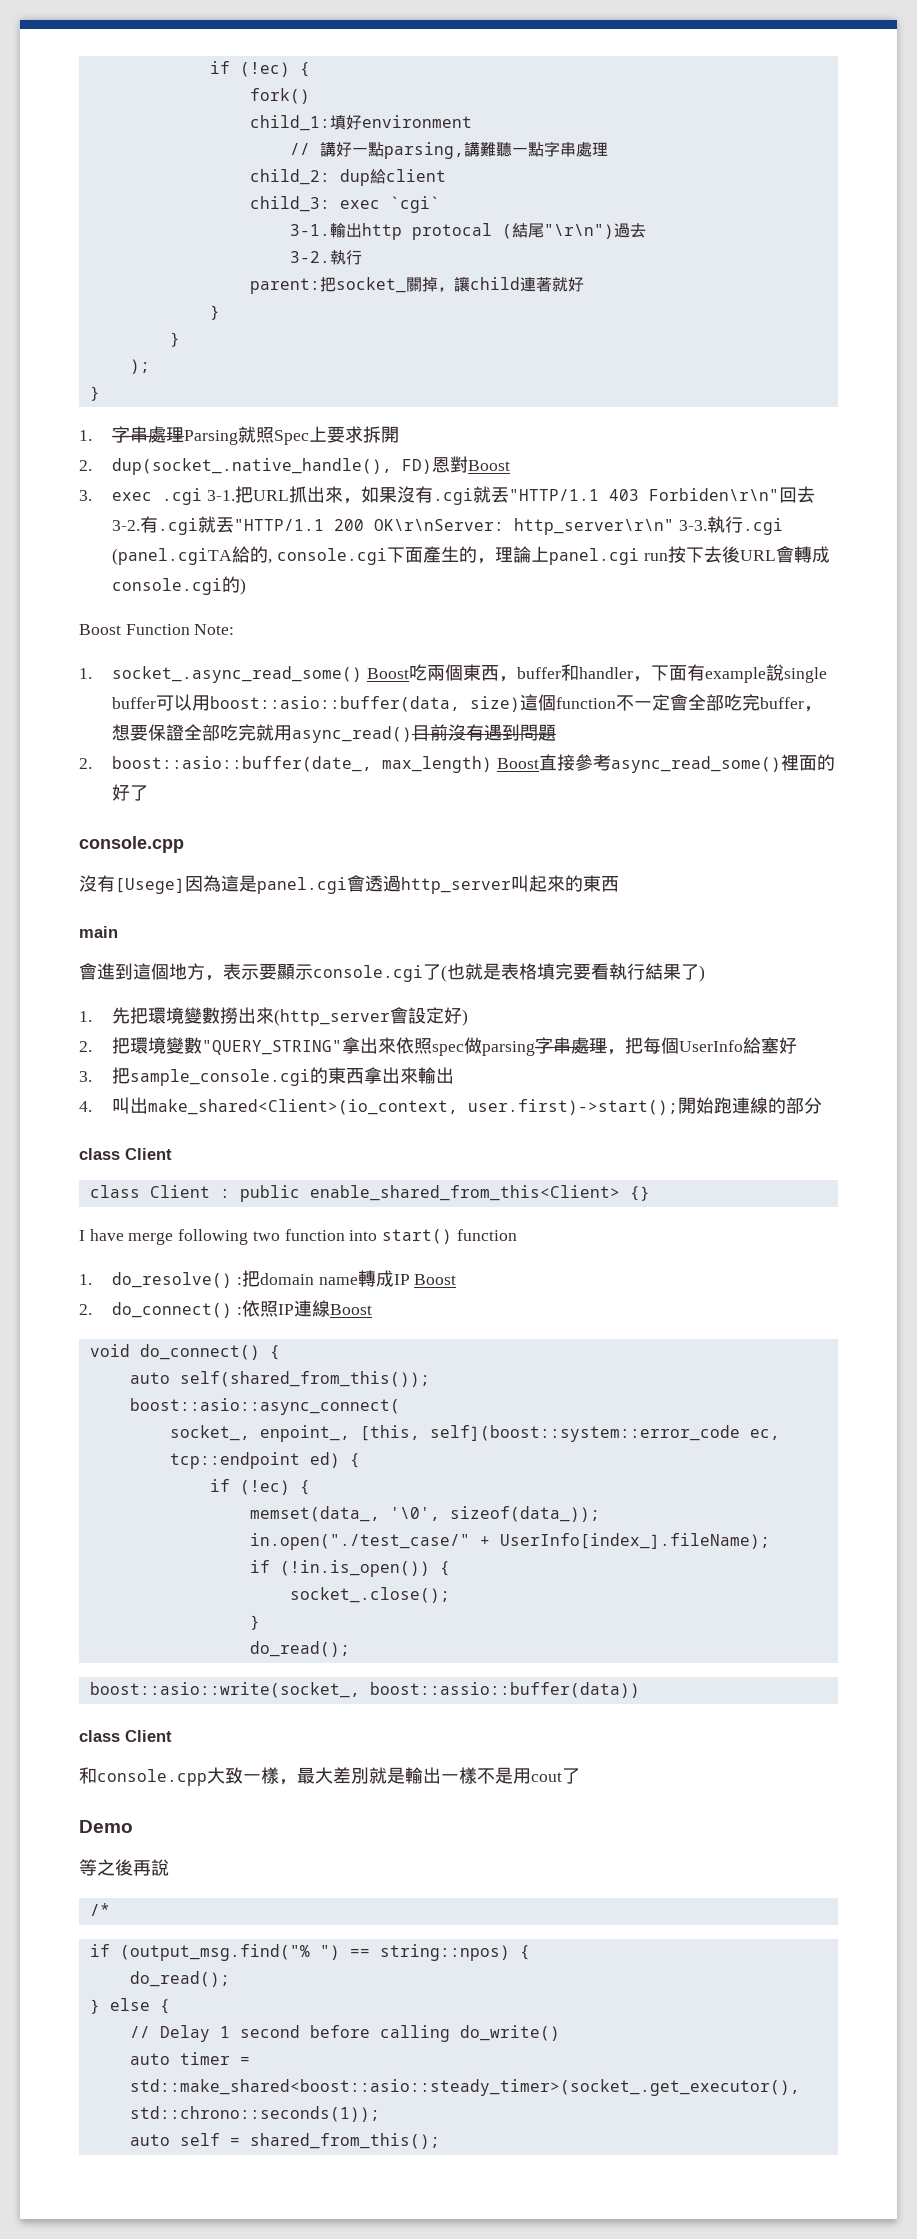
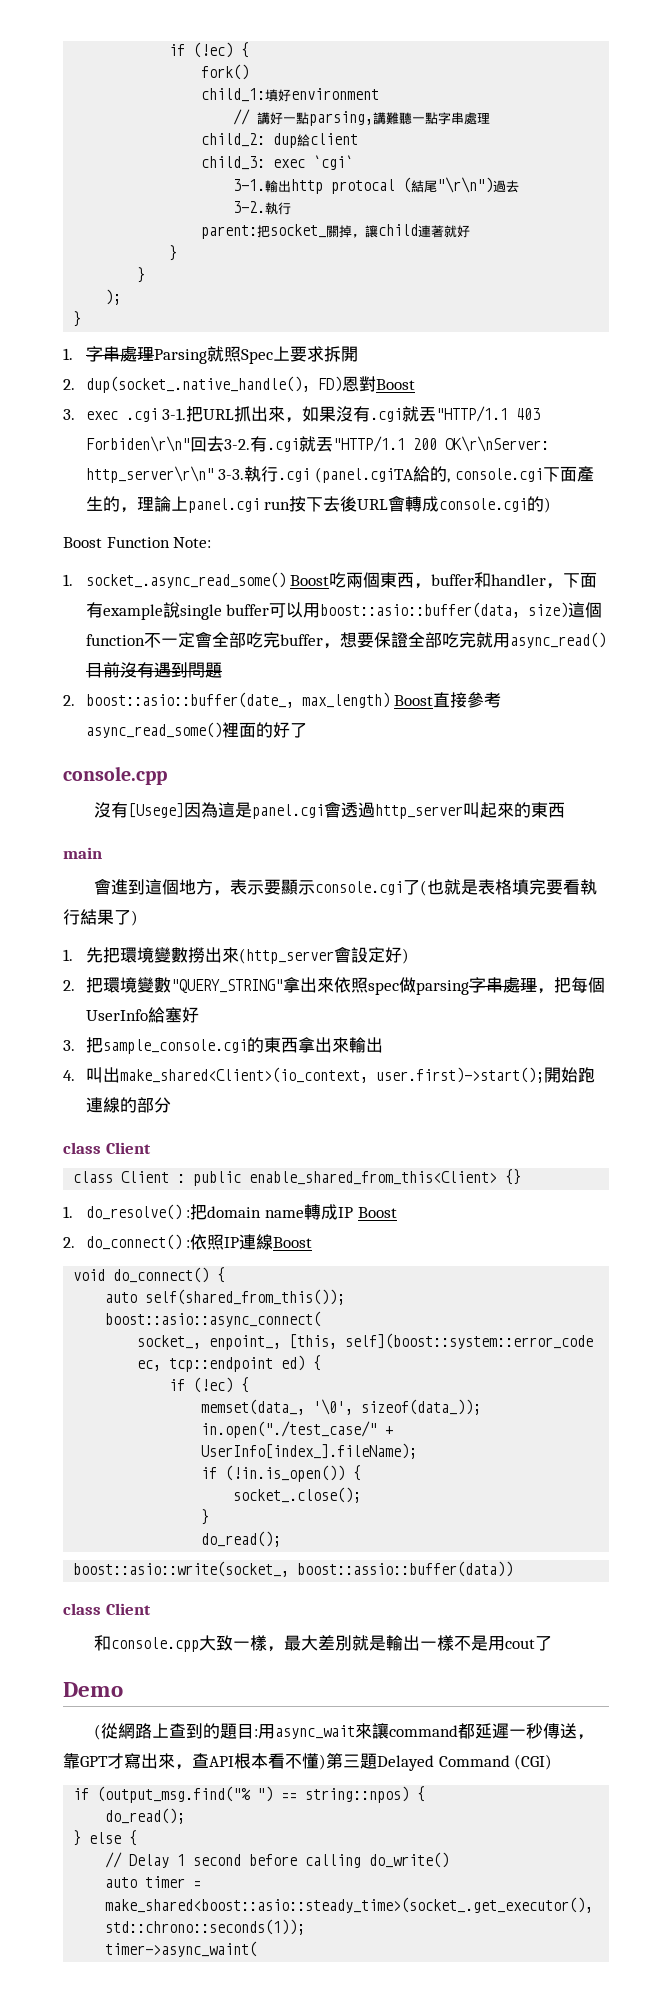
[79,1229,517,1245] // I have merge following two function into start() function -> (522, 1177) none
[79,1859,169,1876] [89,1903,110,1916] 等之後再說 // /* -> [94,1723,595,1740] [63,1753,553,1771] (從網路上查到的題目:用async_wait來讓command都延遲一秒傳送，靠GPT才寫出來，查API根本看不懂)第三題Delayed Command (CGI)
[129,2079,800,2096] std::make_shared<boost::asio::steady_timer>(socket_.get_executor(), -> [105,1897,594,1913] make_shared<boost::asio::steady_time>(socket_.get_executor(),
[129,2133,440,2149] auto self = shared_from_this(); -> [105,1941,258,1957] timer->async_waint(

